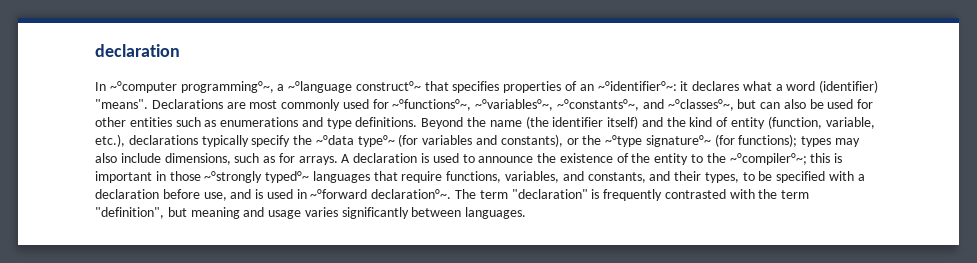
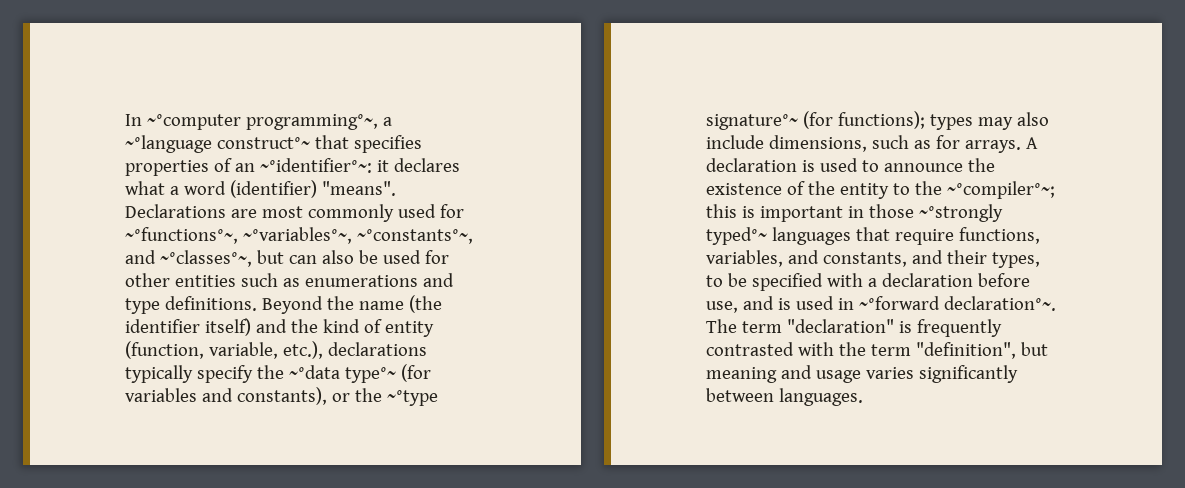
[95,44,180,57] declaration // -> (125, 120) none

